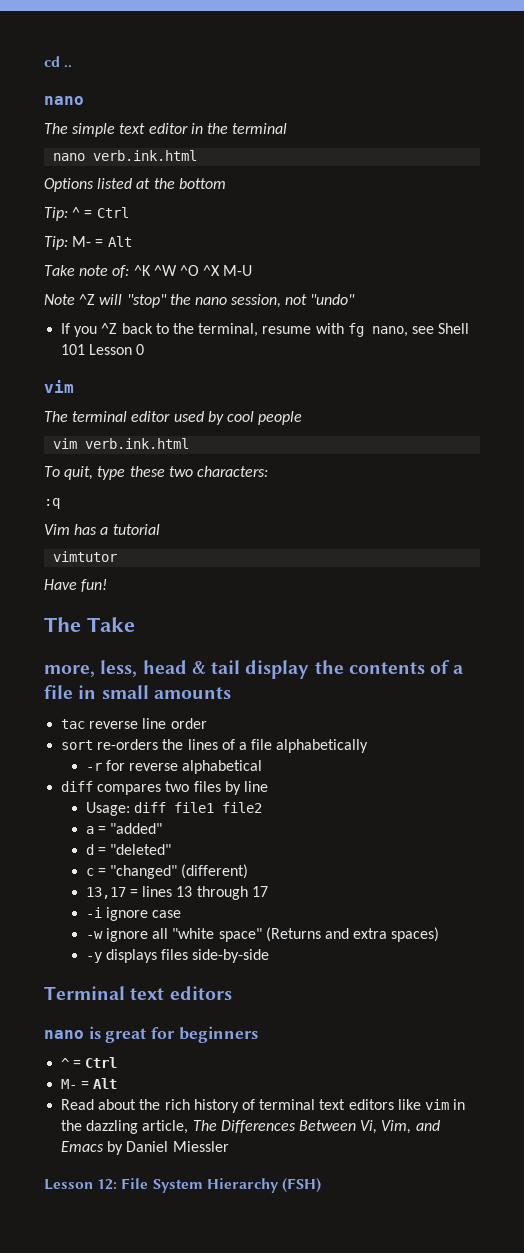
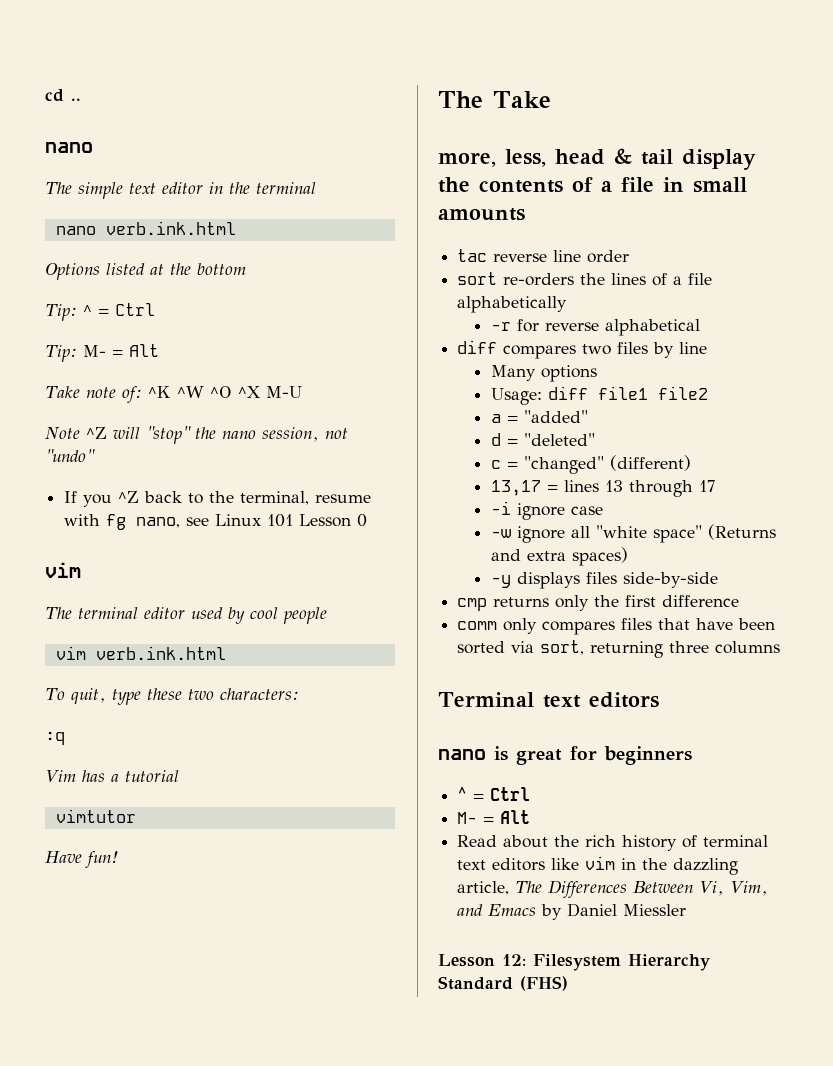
[438,323,470,334] Shell -> [215,514,262,526] Linux
(268, 786) none -> [491,365,598,382] // Many options
(270, 956) none -> [457,595,740,611] [457,618,776,635] [457,640,781,658] // cmp returns only the first difference // comm only compares files that have been sorted via sort, returning three columns
[121,1178,321,1193] File System Hierarchy (FSH) -> [533,954,710,971] [438,976,568,991] Filesystem Hierarchy Standard (FHS)

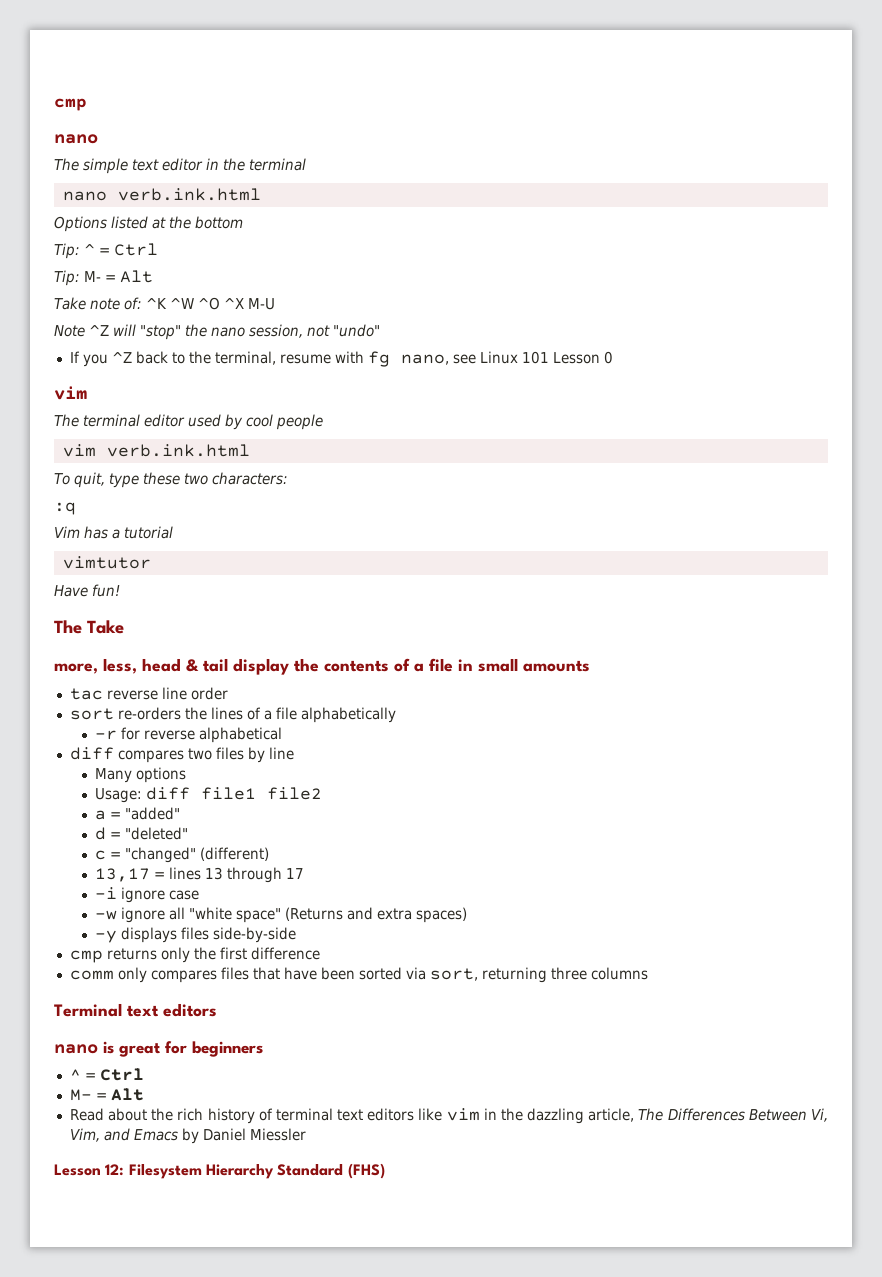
[45,89,81,102] cd .. -> [54,98,87,111] cmp

